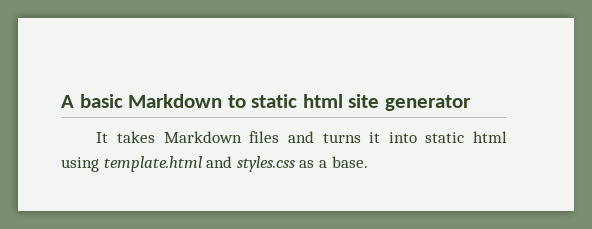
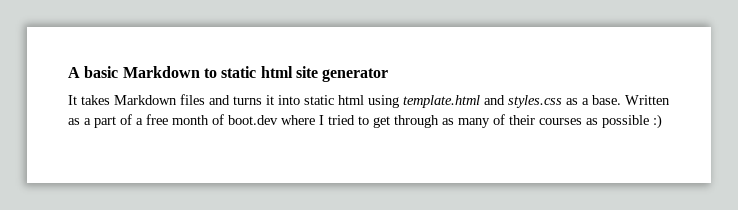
(368, 162) none -> [625,95,670,105] [68,114,662,129] Written as a part of a free month of boot.dev where I tried to get through as many of their courses as possible :)

